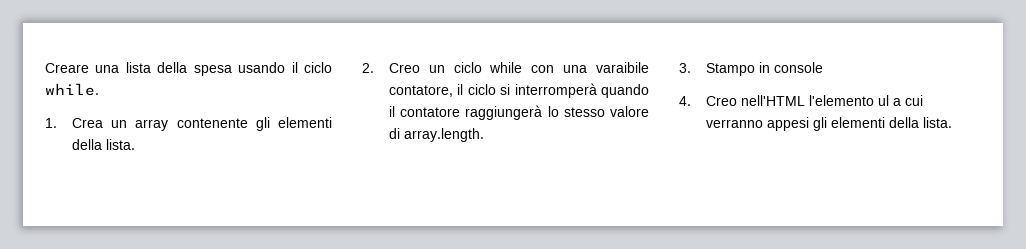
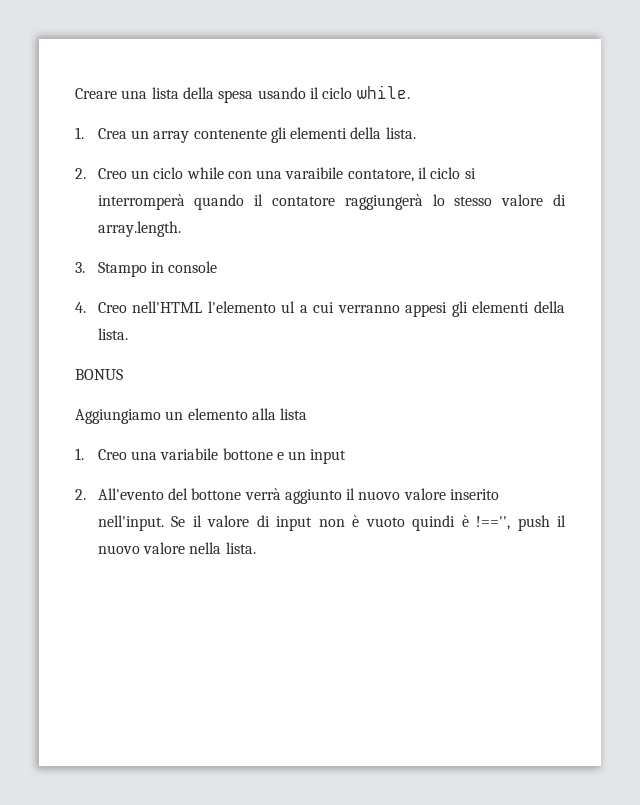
(952, 122) none -> [75,369,123,380] [75,408,308,424] [75,448,347,464] [75,488,500,504] [97,515,567,531] [97,542,256,554] // BONUS // Aggiungiamo un elemento alla lista // 1. Creo una variabile bottone e un input // 2. All'evento del bottone verrà aggiunto il nuovo valore inserito nell'input. Se il valore di input non è vuoto quindi è !=='', push il nuovo valore nella lista.

